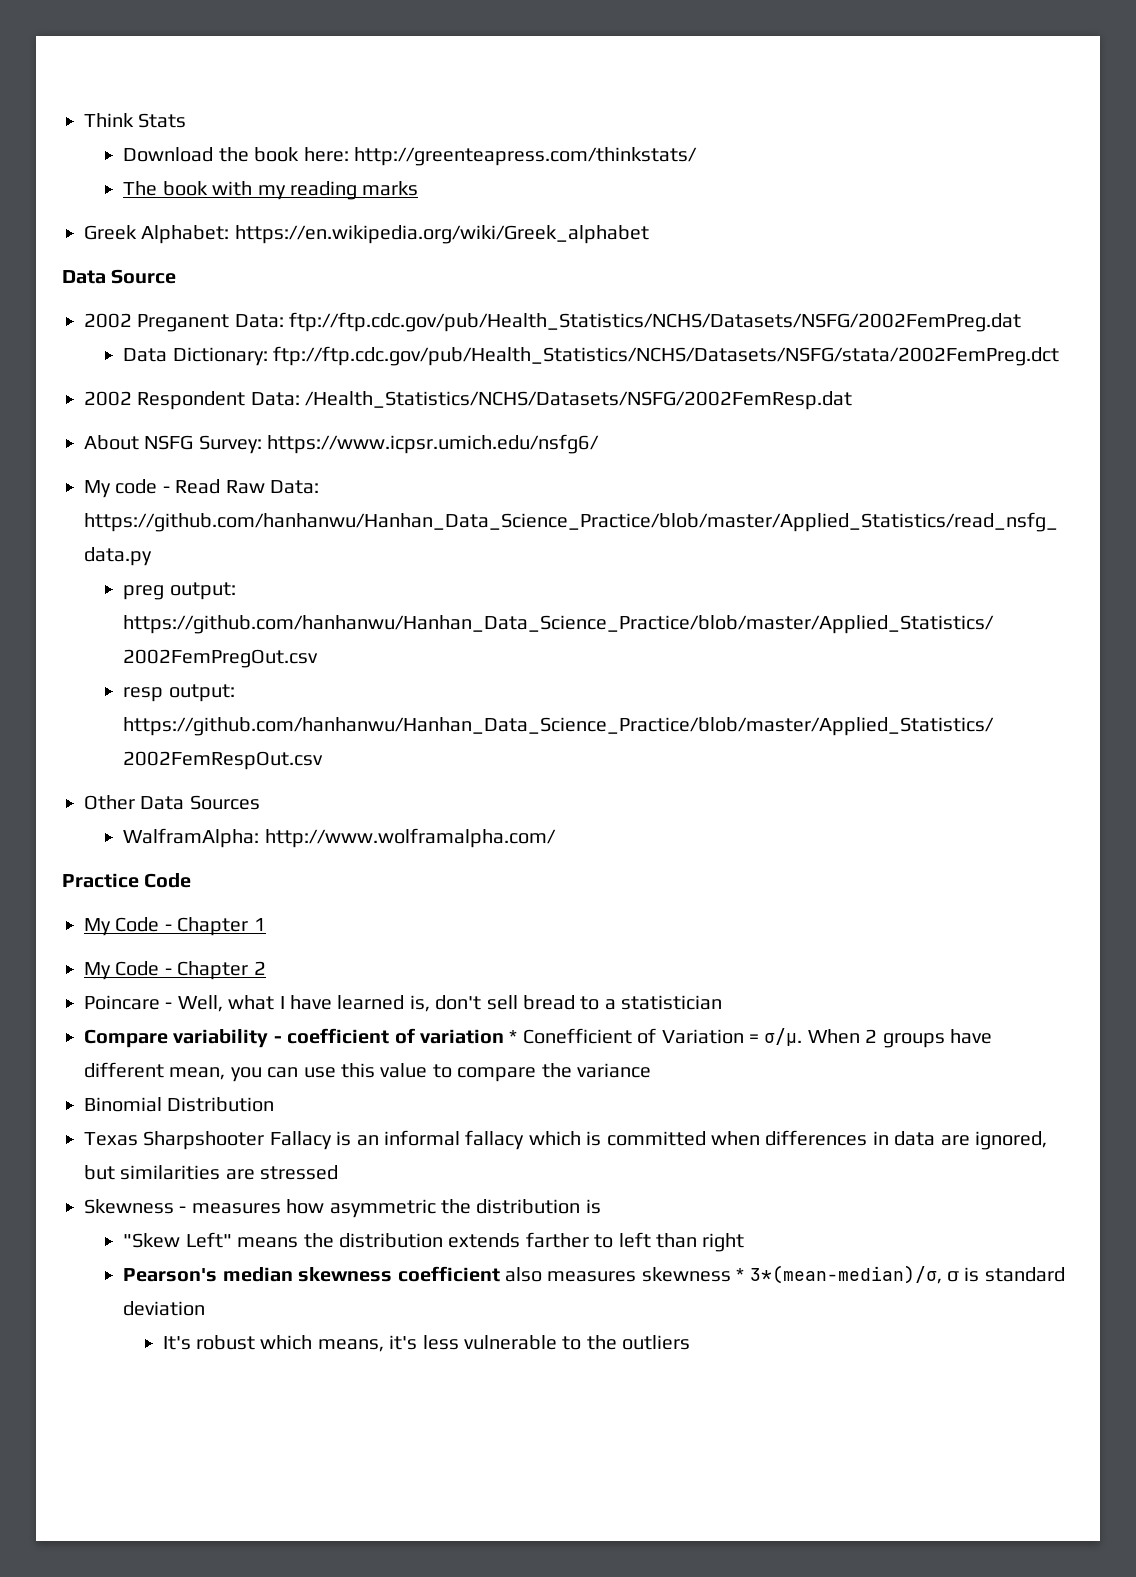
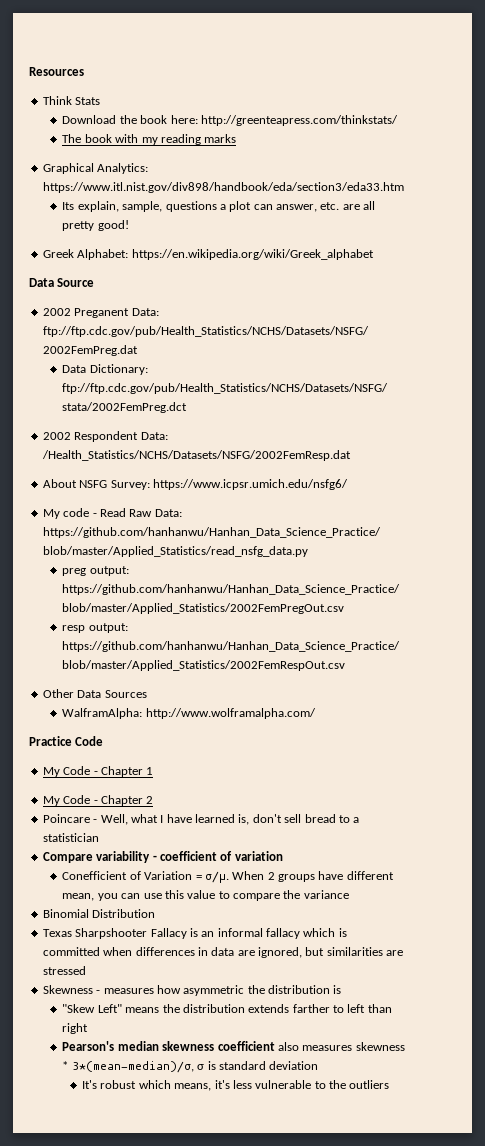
(84, 120) none -> [29,67,84,76] Resources //
(419, 188) none -> [42,163,149,174] [42,182,404,193] [62,201,376,212] [62,220,129,231] // Graphical Analytics: https://www.itl.nist.gov/div898/handbook/eda/section3/eda33.htm // Its explain, sample, questions a plot can answer, etc. are all pretty good!
[509,1030,518,1043] * -> (283, 856) //

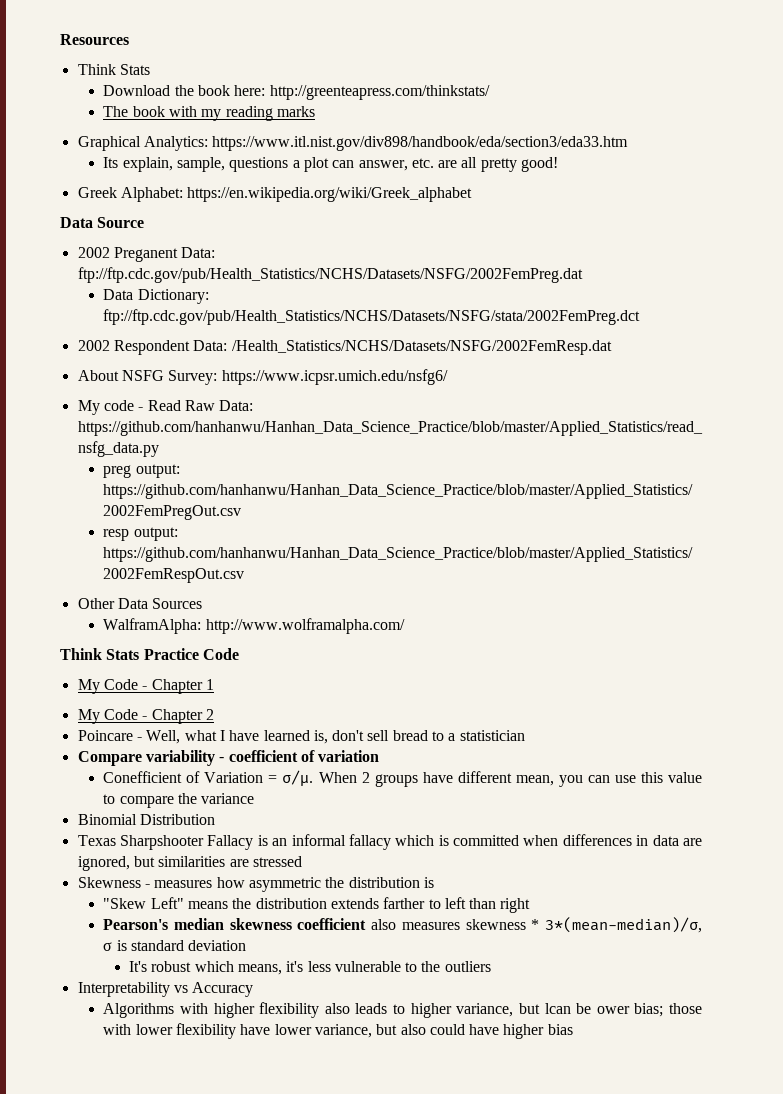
(316, 713) none -> [60,648,140,660] Think Stats
(390, 1084) none -> [77,982,254,997] [103,1002,702,1018] [103,1023,573,1039] // Interpretability vs Accuracy // Algorithms with higher flexibility also leads to higher variance, but lcan be ower bias; those with lower flexibility have lower variance, but also could have higher bias

